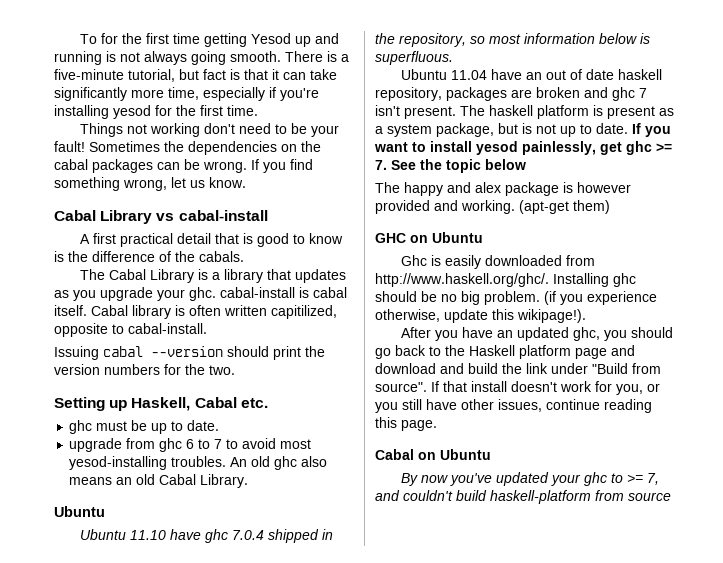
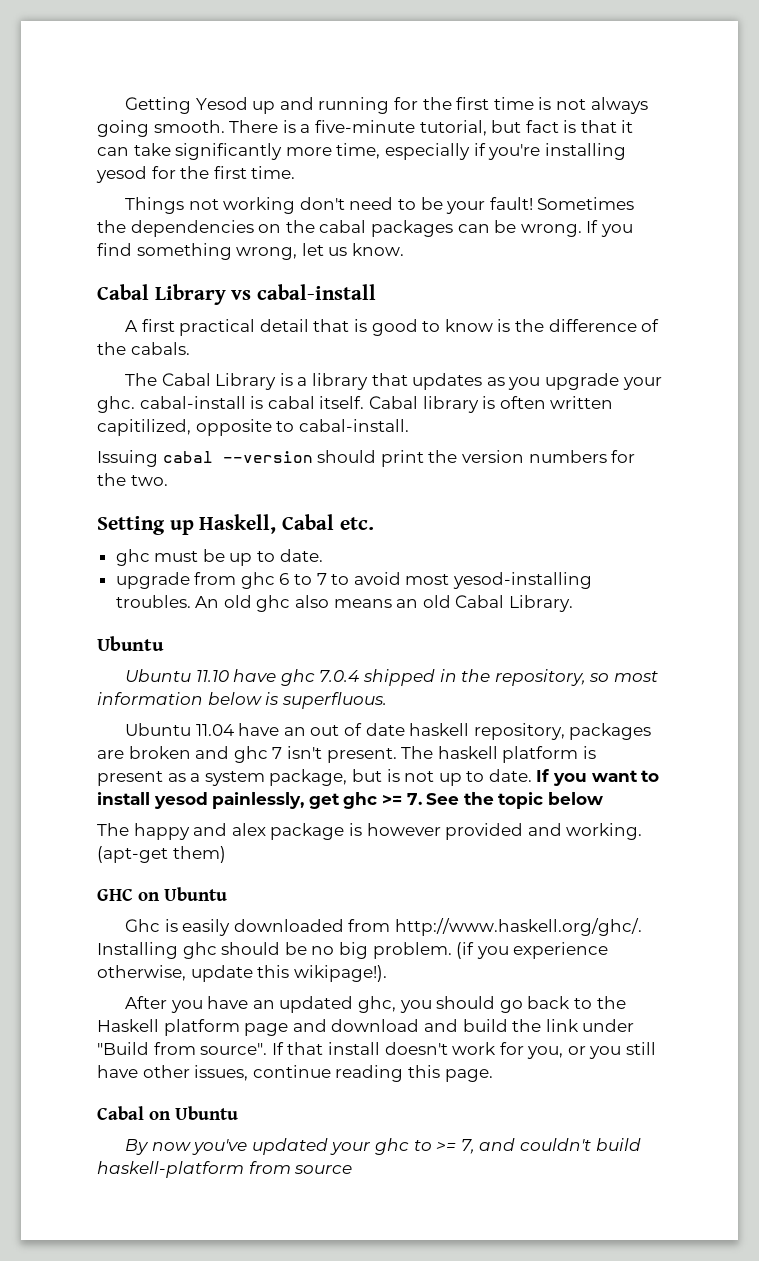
[79,33,339,47] [54,51,102,65] To for the first time getting Yesod up and running -> [125,97,534,114] Getting Yesod up and running for the first time

